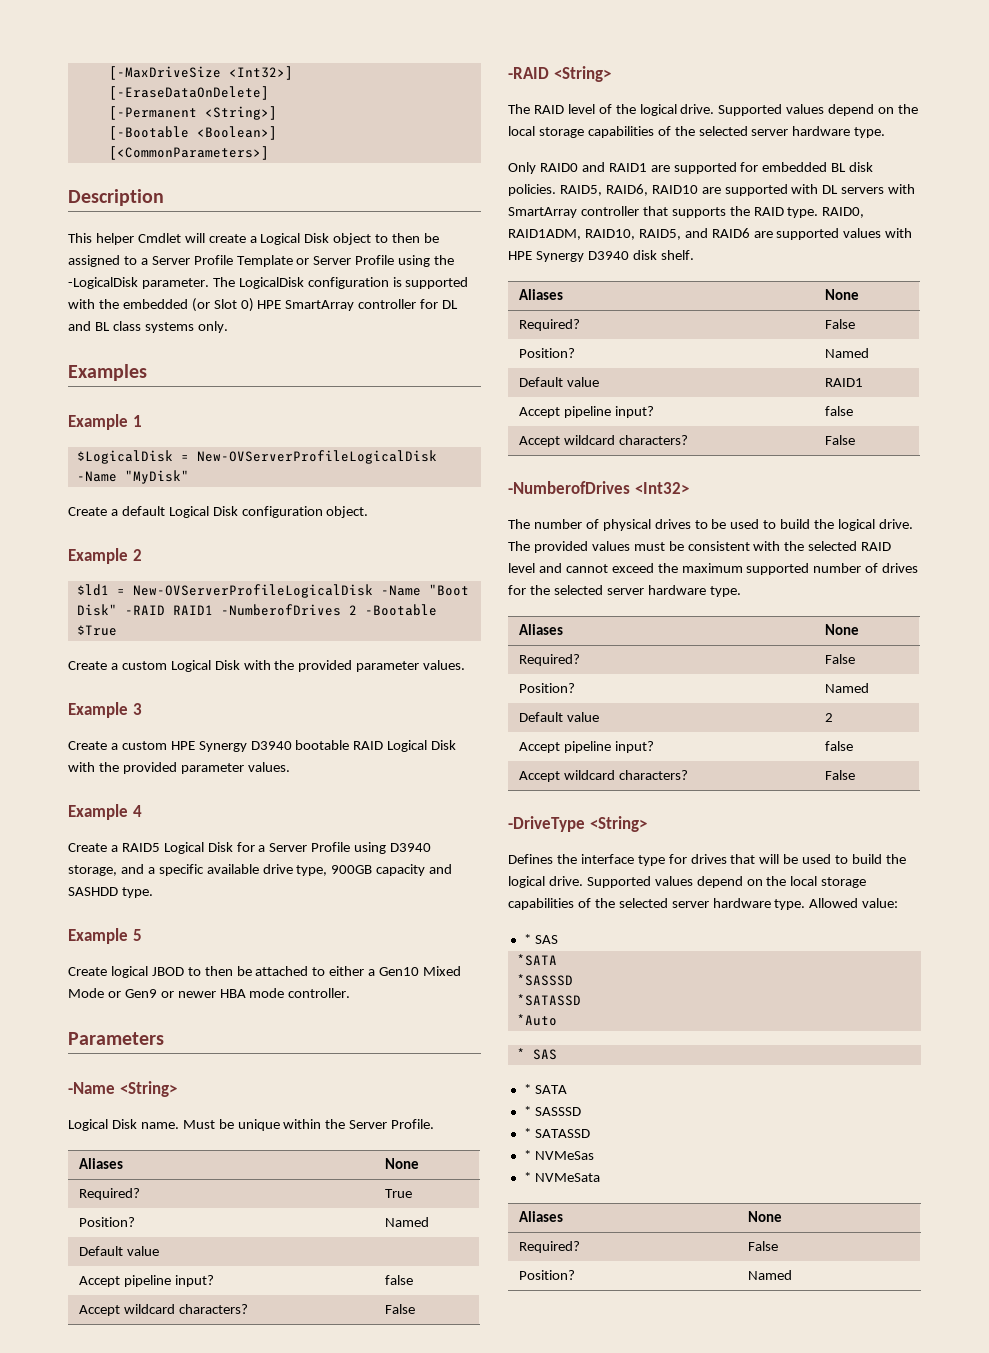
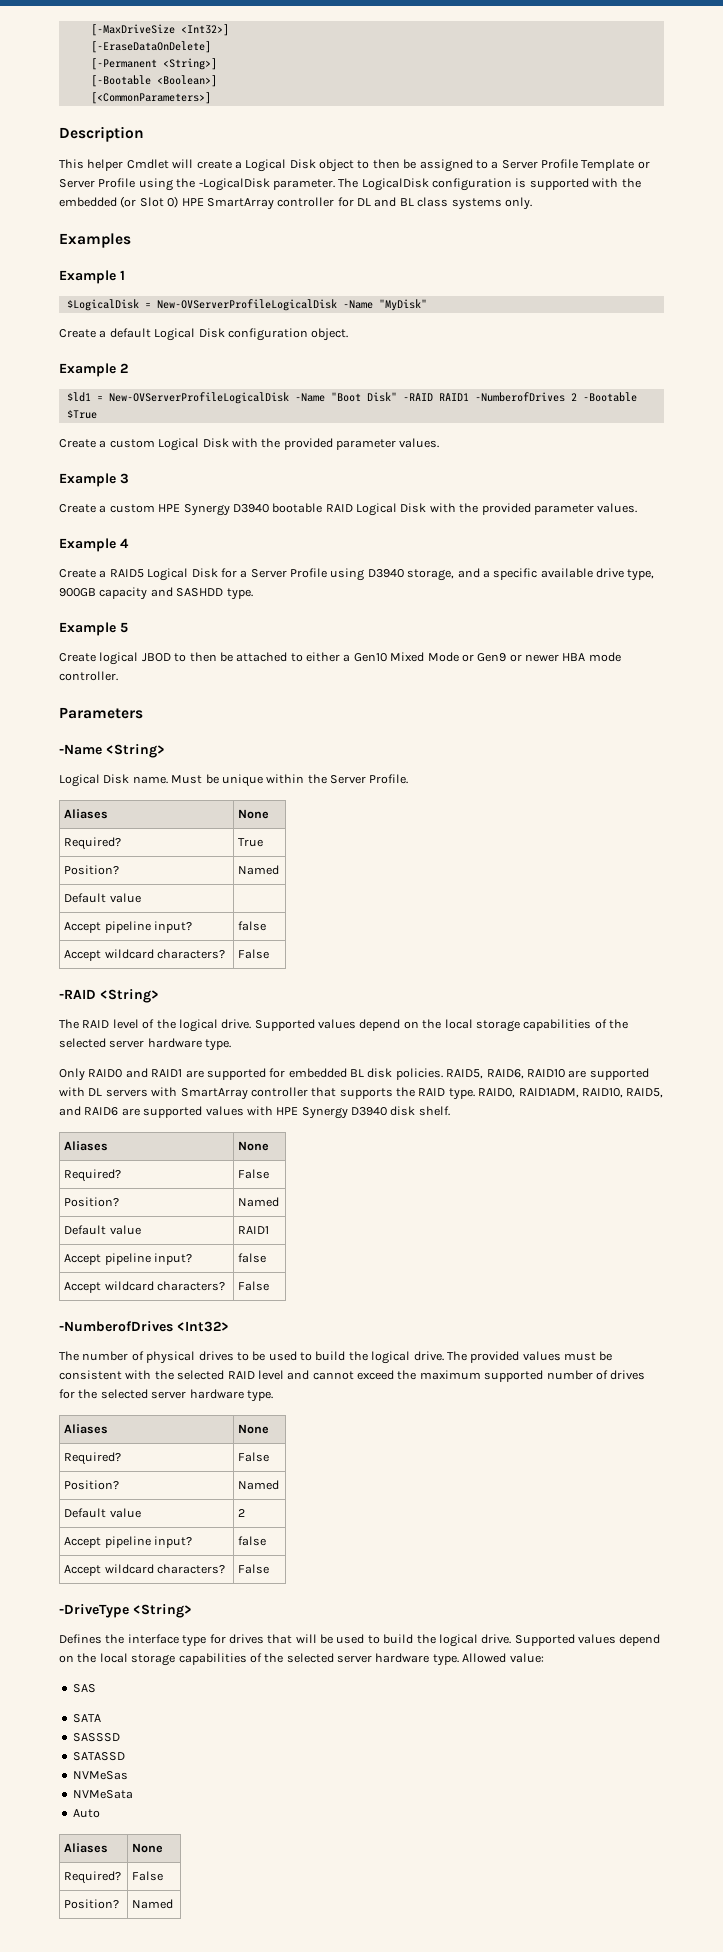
[523,934,558,944] [516,954,557,966] [516,974,573,986] [516,994,581,1006] [516,1014,557,1026] [516,1048,557,1060] [523,1084,531,1094] * SAS // *SATA // *SASSSD // *SATASSD // *Auto // * SAS // * -> [72,1684,96,1693] SAS //
[523,1106,531,1116] * -> (101, 1718) none
[523,1128,531,1138] * -> (120, 1737) none
[523,1150,531,1160] * -> (125, 1756) none
[523,1172,531,1182] * -> (128, 1775) none
(600, 1177) none -> [72,1809,100,1818] // Auto

